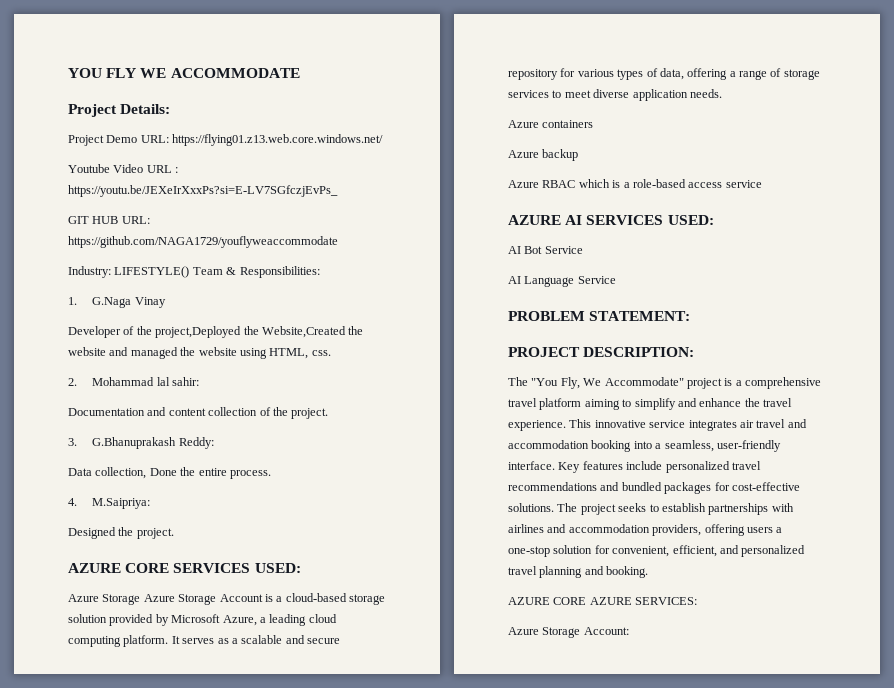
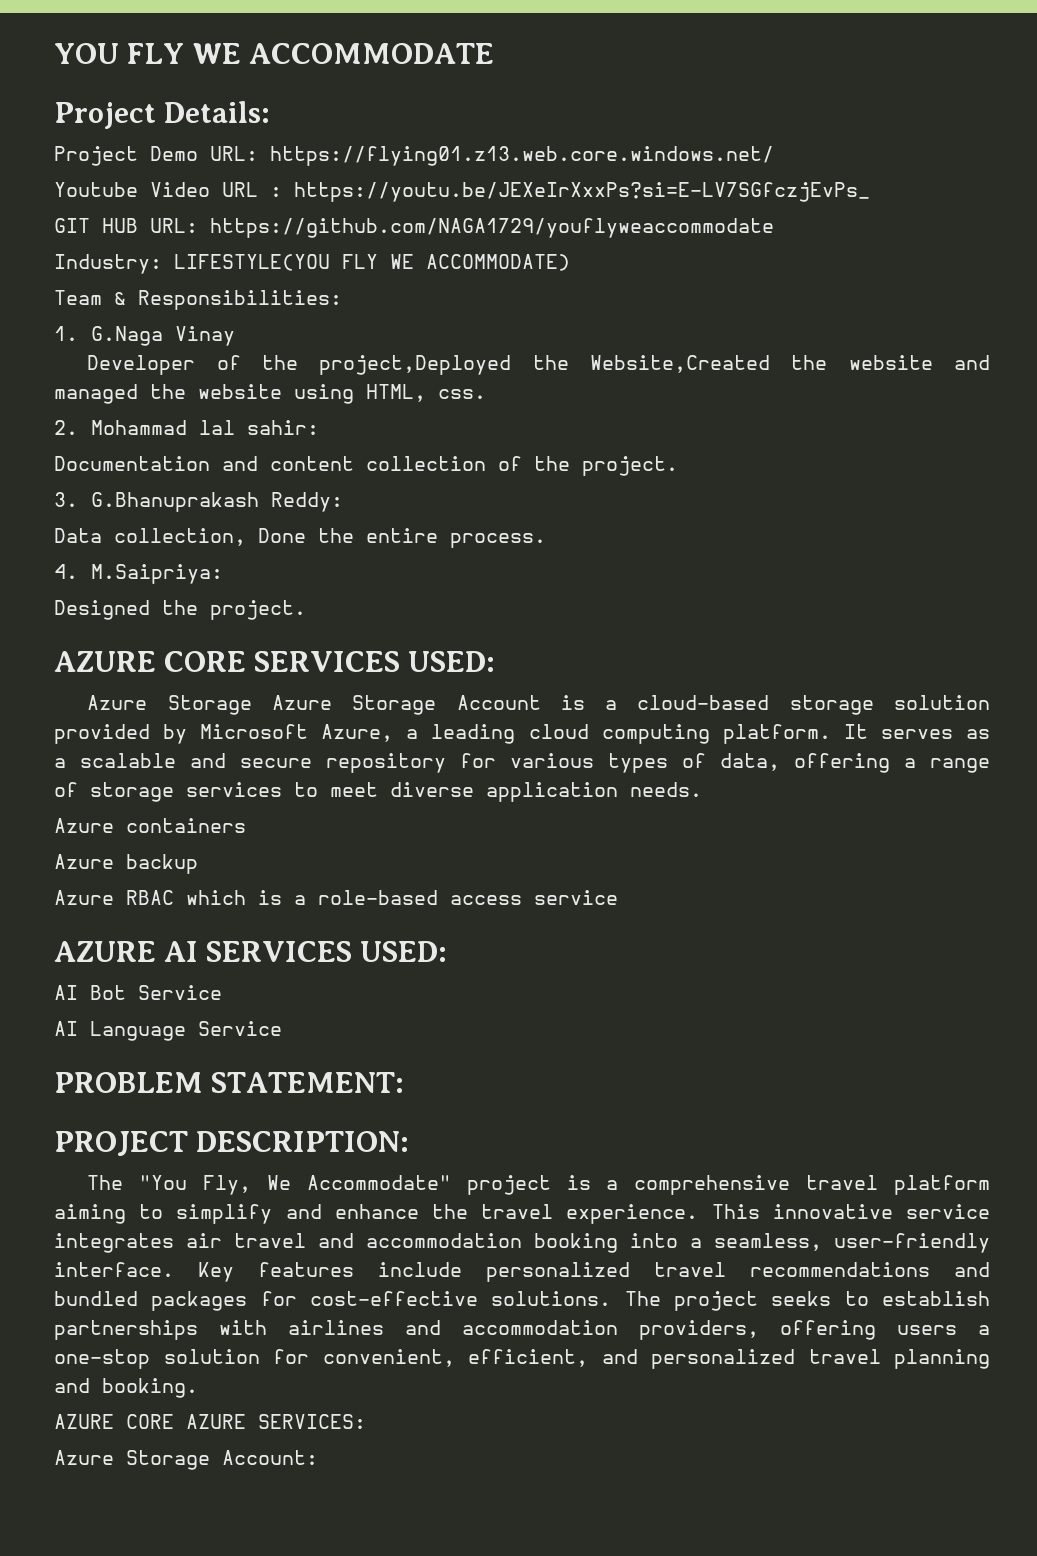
[114,266,190,278] LIFESTYLE() -> [174,254,570,271] LIFESTYLE(YOU FLY WE ACCOMMODATE) //

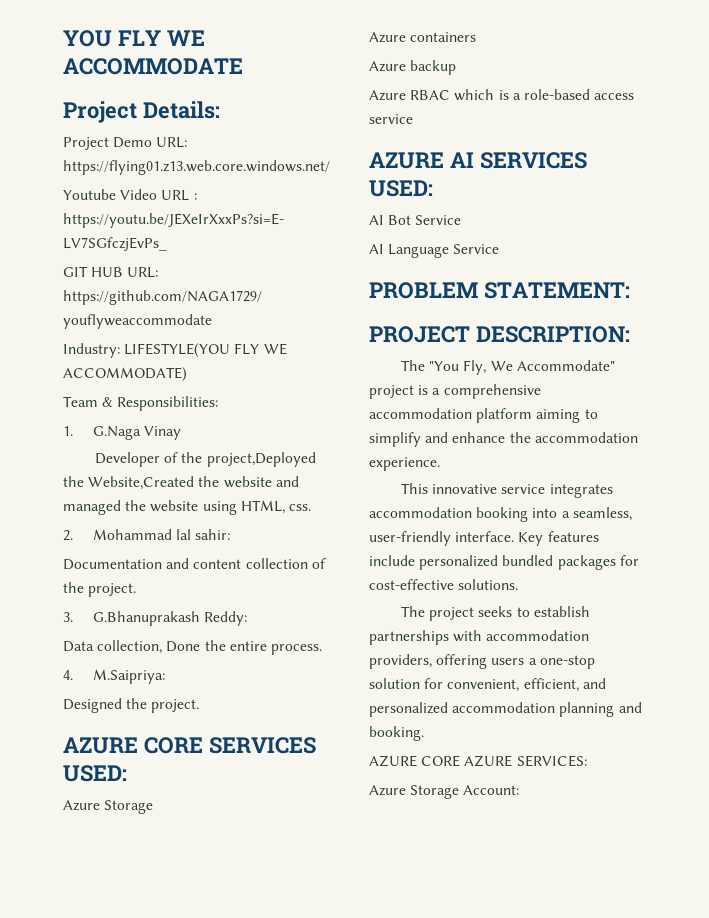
[271,695,990,715] [54,724,991,744] [54,753,990,773] [54,782,702,802] Azure Storage Account is a cloud-based storage solution provided by Microsoft Azure, a leading cloud computing platform. It serves as a scalable and secure repository for various types of data, offering a range of storage services to meet diverse application needs. -> (154, 807) none
[806,1175,879,1190] travel -> [369,408,472,419] accommodation
[481,1204,554,1219] travel -> [534,432,638,443] accommodation
(699, 1214) none -> (440, 464) //
[186,1233,354,1248] air travel and -> (613, 491) none
[654,1262,990,1277] travel recommendations and -> (499, 562) none
(612, 1298) none -> (519, 584) //
[288,1320,441,1335] airlines and -> (483, 636) none
[808,1349,881,1364] travel -> [452,702,556,713] accommodation

